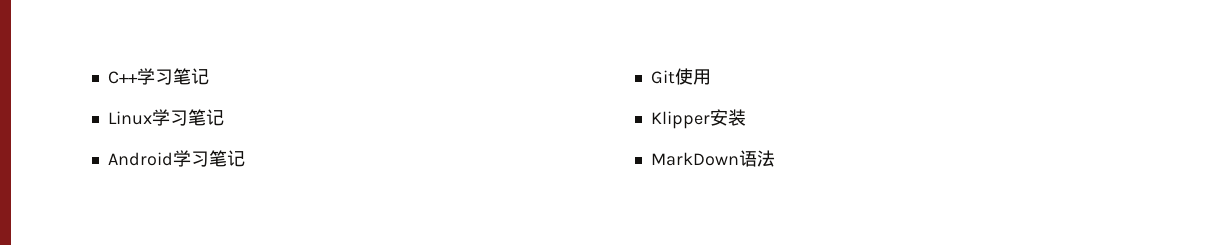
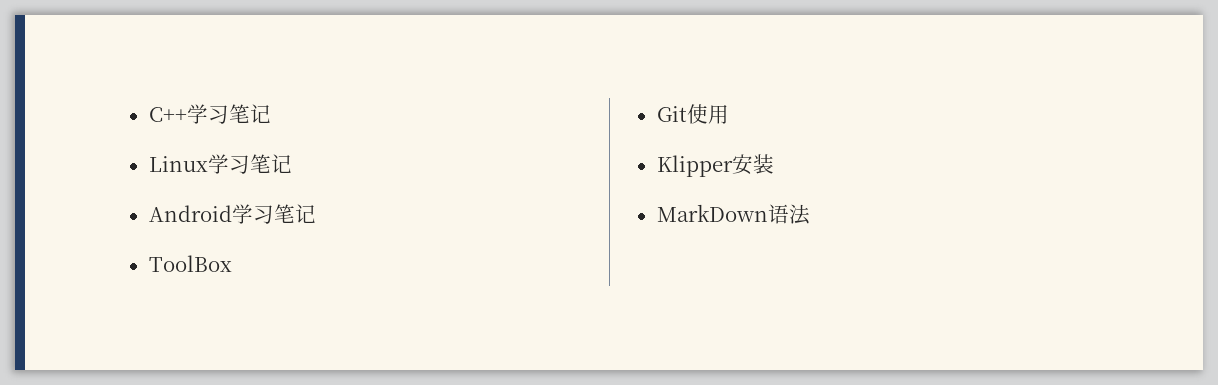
(245, 158) none -> [148,255,232,272] // ToolBox

